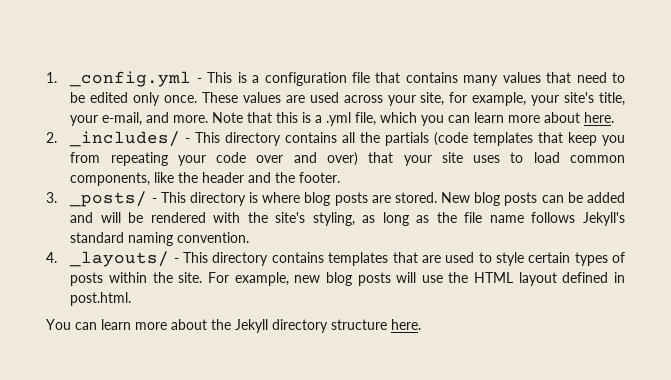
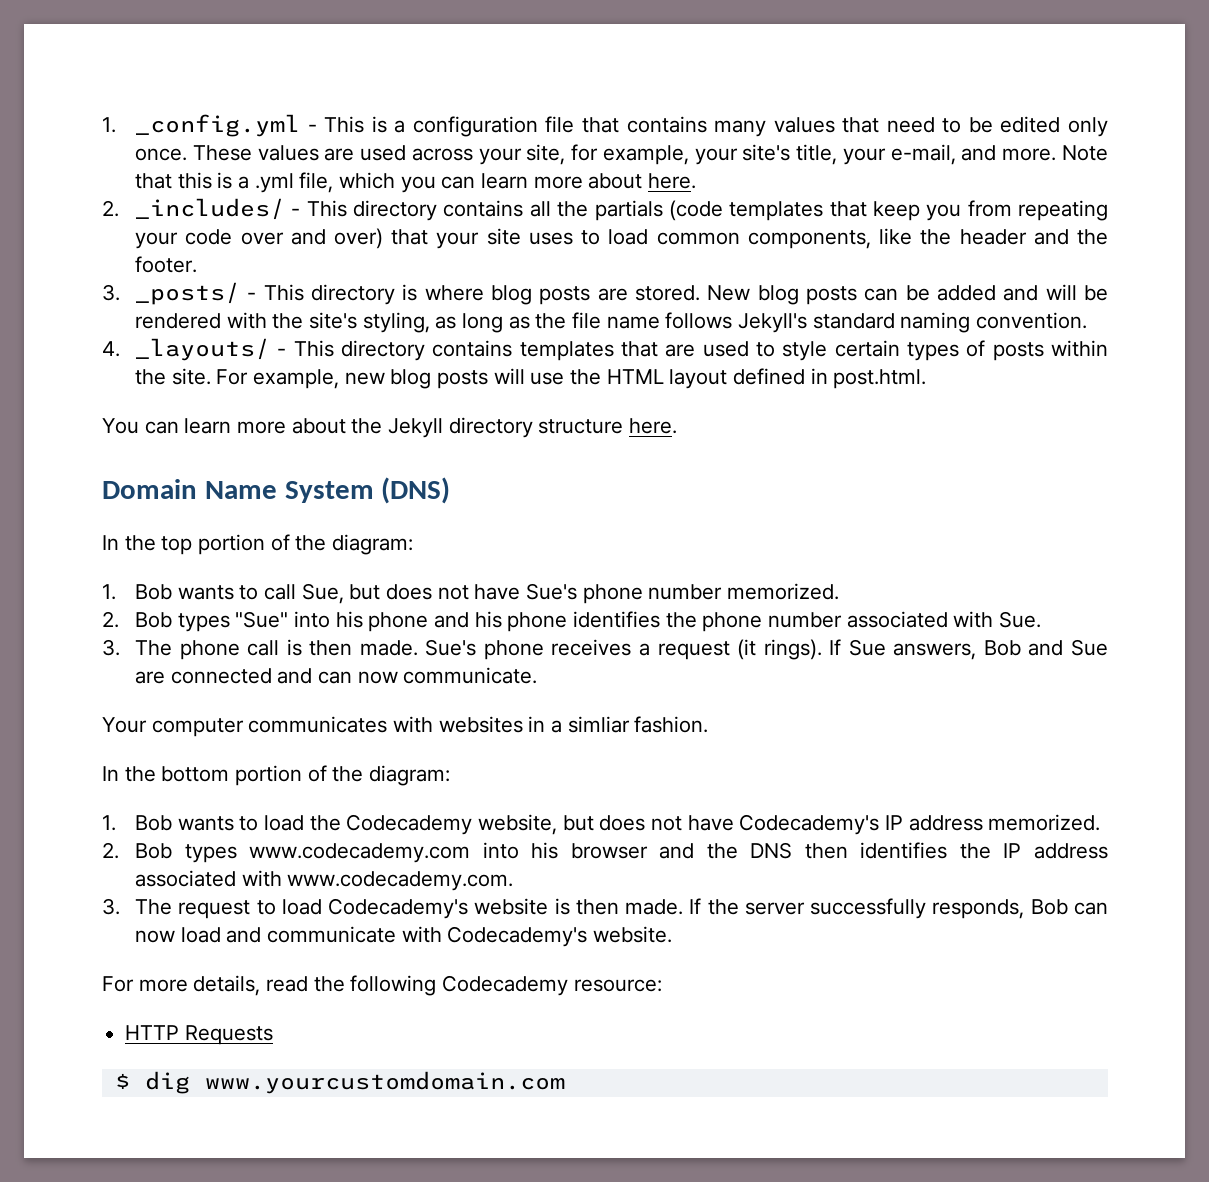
(421, 324) none -> [102,477,451,504] [102,534,414,555] [102,583,840,604] [102,611,1042,632] [102,639,1108,660] [135,667,538,684] [102,716,709,737] [102,765,451,786] [102,814,1101,835] [102,842,1108,863] [135,870,514,891] [102,898,1108,919] [135,926,673,947] [102,975,662,996] [125,1025,273,1045] [114,1071,565,1094] // Domain Name System (DNS) // In the top portion of the diagram: // 1. Bob wants to call Sue, but does not have Sue's phone number memorized. // 2. Bob types "Sue" into his phone and his phone identifies the phone number associated with Sue. // 3. The phone call is then made. Sue's phone receives a request (it rings). If Sue answers, Bob and Sue are connected and can now communicate. // Your computer communicates with websites in a simliar fashion. // In the bottom portion of the diagram: // 1. Bob wants to load the Codecademy website, but does not have Codecademy's IP address memorized. // 2. Bob types www.codecademy.com into his browser and the DNS then identifies the IP address associated with www.codecademy.com. // 3. The request to load Codecademy's website is then made. If the server successfully responds, Bob can now load and communicate with Codecademy's website. // For more details, read the following Codecademy resource: // HTTP Requests // $ dig www.yourcustomdomain.com

